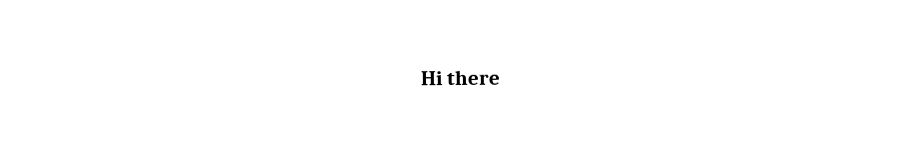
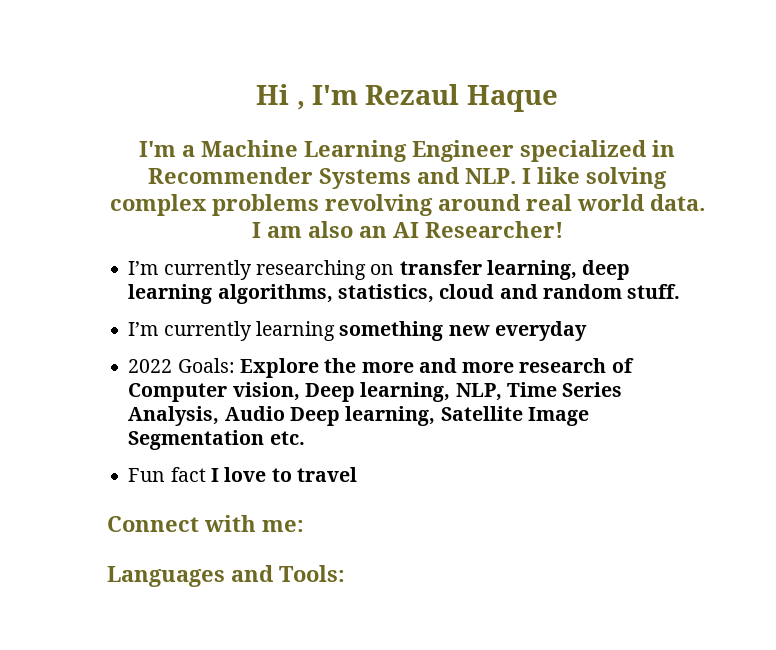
[446,69,502,86] there -> [296,84,558,112] [139,140,675,162] [148,167,667,189] [109,194,705,216] [251,221,563,238] [128,260,631,280] [128,284,681,304] [128,321,587,341] [128,358,634,378] [128,382,623,402] [128,406,589,426] [128,430,305,450] [128,467,357,482] [107,515,304,532] [107,565,345,587] , I'm Rezaul Haque // I'm a Machine Learning Engineer specialized in Recommender Systems and NLP. I like solving complex problems revolving around real world data. I am also an AI Researcher! // I’m currently researching on transfer learning, deep learning algorithms, statistics, cloud and random stuff. // I’m currently learning something new everyday // 2022 Goals: Explore the more and more research of Computer vision, Deep learning, NLP, Time Series Analysis, Audio Deep learning, Satellite Image Segmentation etc. // Fun fact I love to travel // Connect with me: // Languages and Tools:

